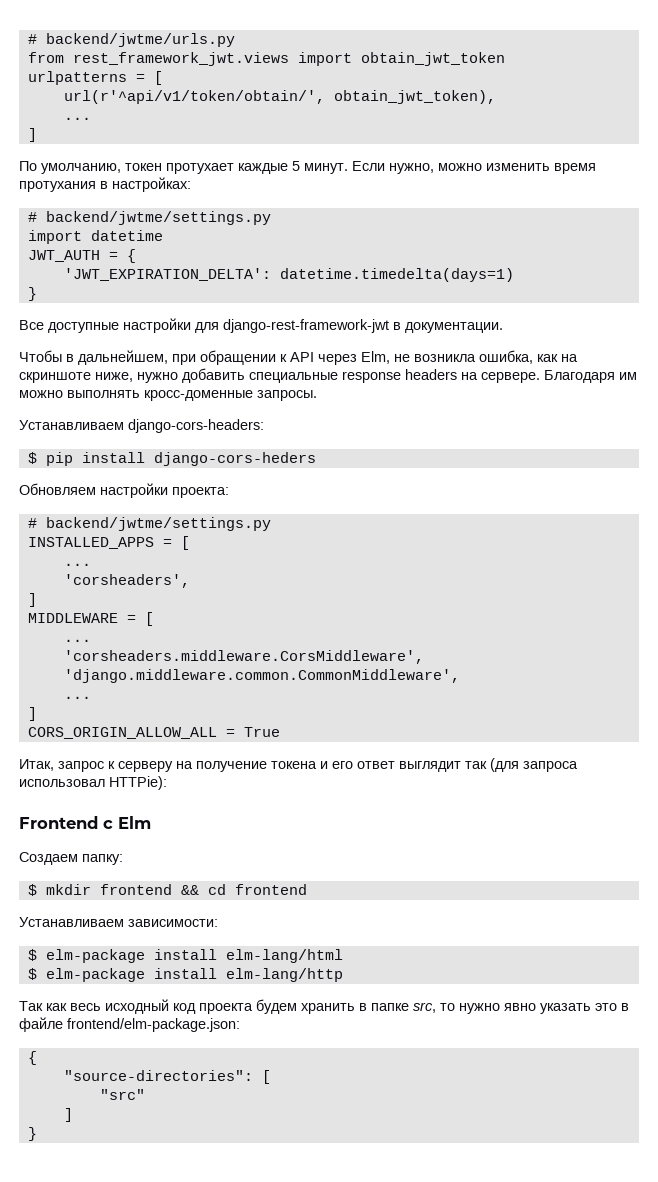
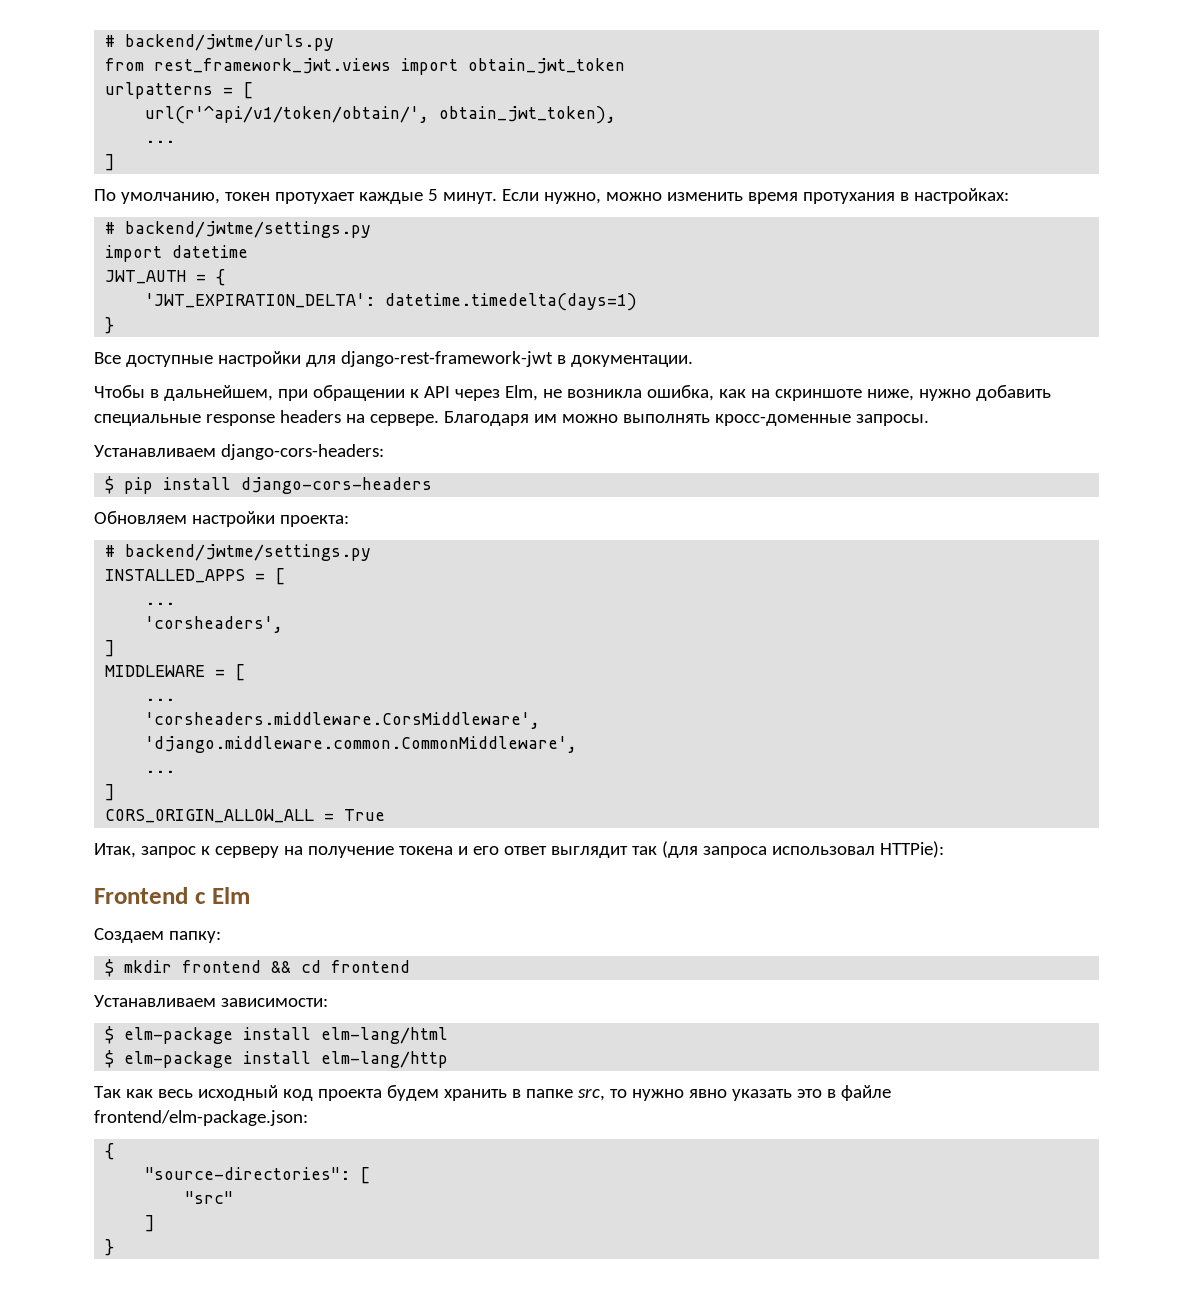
[153,452,316,466] django-cors-heders -> [241,477,433,494] django-cors-headers

